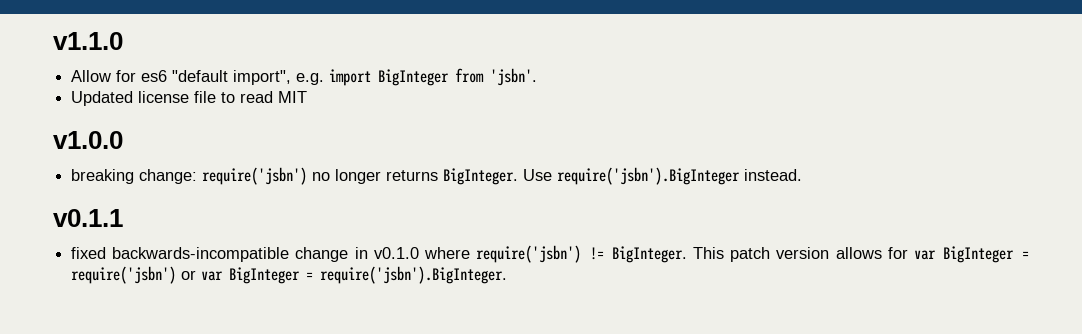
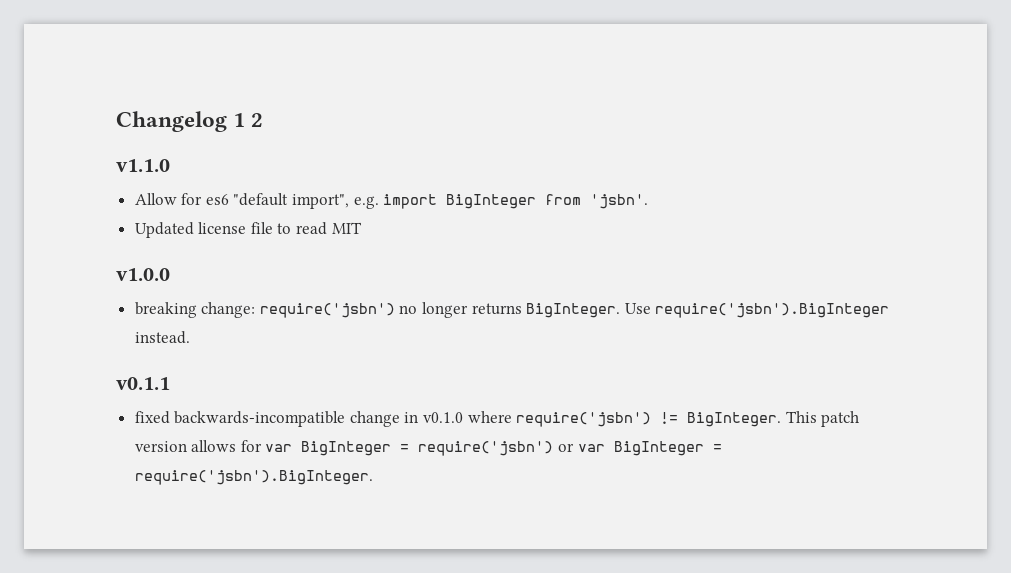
(53, 41) none -> [116,111,264,132] Changelog 1 2 //

